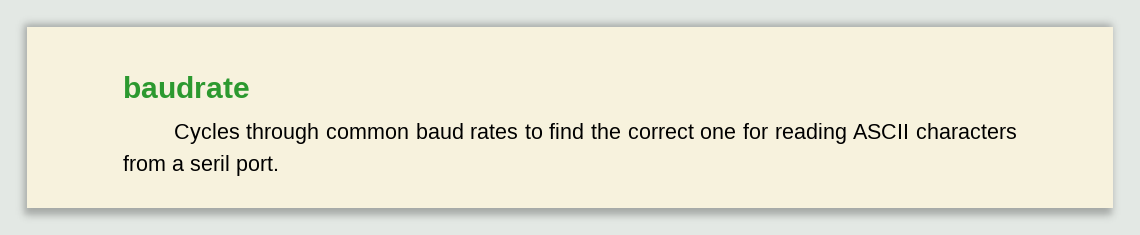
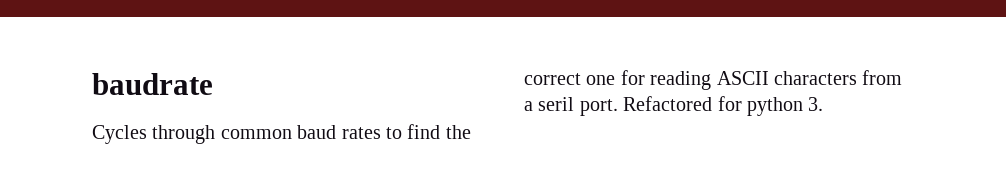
(279, 166) none -> [623,96,824,116] Refactored for python 3.

